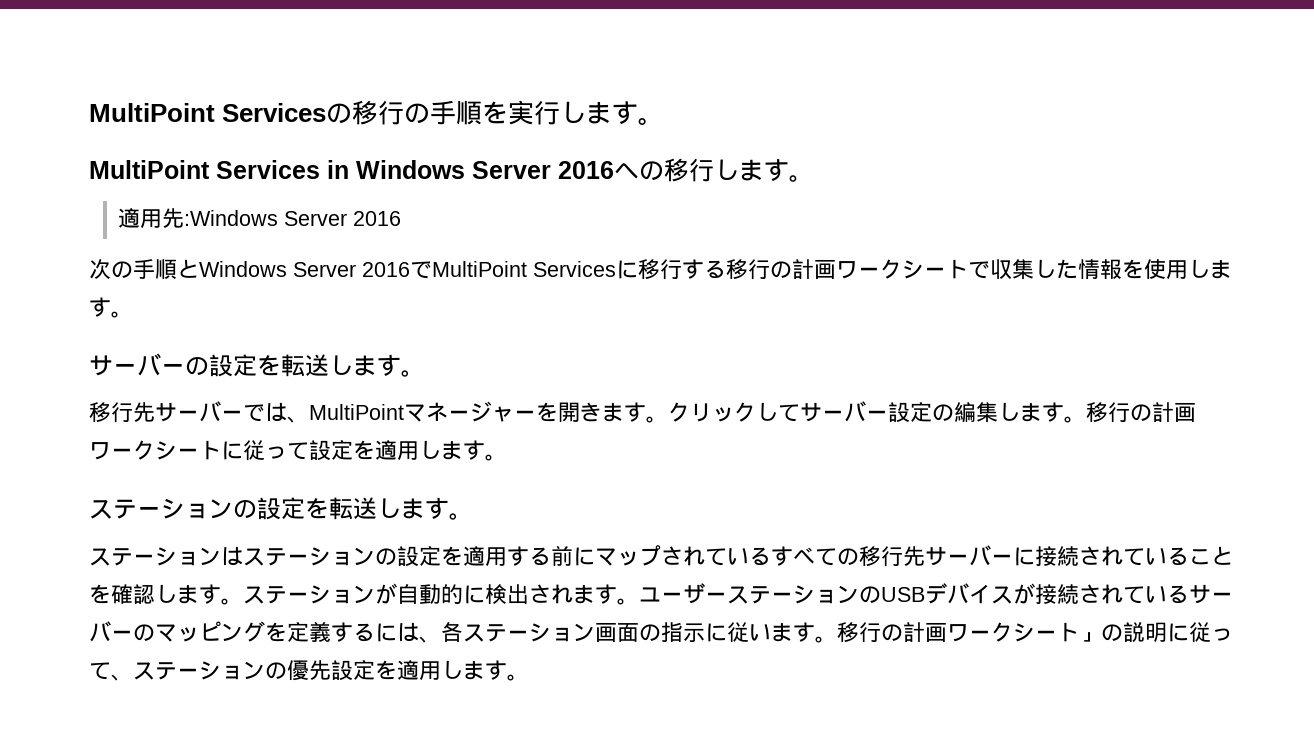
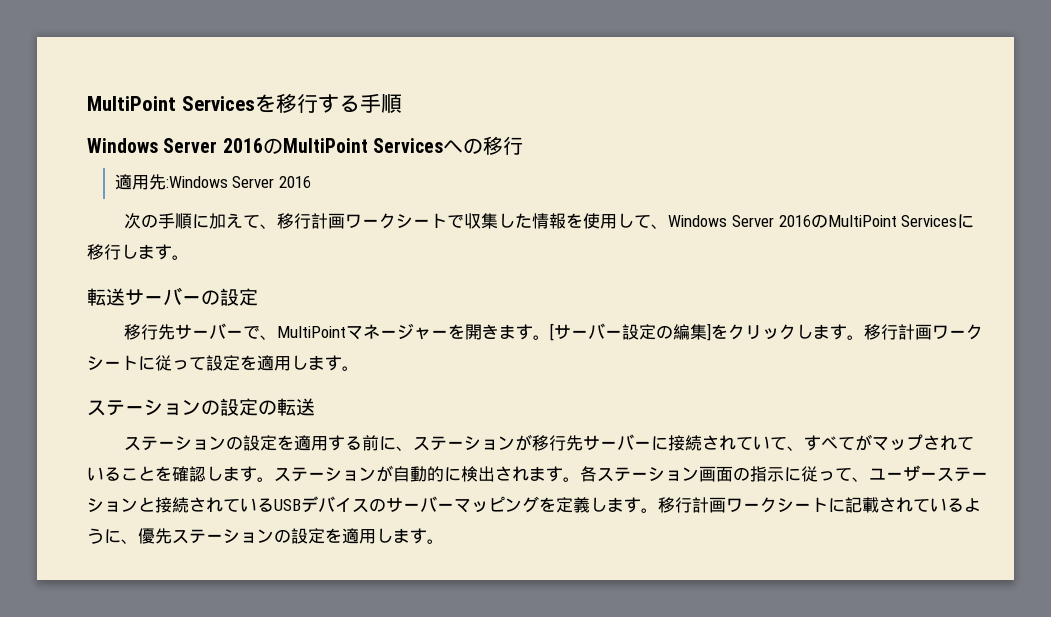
[89,100,665,125] [89,160,614,179] MultiPoint Servicesの移行の手順を実行します。 // MultiPoint Services in Windows Server 2016 -> [87,93,402,113] [87,138,443,154] MultiPoint Servicesを移行する手順 // Windows Server 2016のMultiPoint Services
[714,159,814,182] します。 -> (523, 145) none
[177,259,792,280] とWindows Server 2016でMultiPoint Servicesに移行する移行の -> [192,213,312,229] に加えて、移行
[1210,260,1232,279] [89,297,133,318] ます。 // -> [634,214,975,229] [87,244,189,260] [87,288,125,306] て、Windows Server 2016のMultiPoint Servicesに移行します。 // 転送
[257,354,425,377] を転送します。 -> (258, 297) none
[265,402,287,422] は -> (261, 332) none
[668,402,800,422] クリックして -> [550,323,555,341] [
[998,402,1152,423] します。移行の -> [707,323,899,341] ]をクリックします。移行
[305,497,473,520] [89,546,375,566] を転送します。 // ステーションはステーション -> [258,398,315,416] [124,436,227,451] の転送 // ステーション
[595,545,859,566] マップされているすべての -> [396,434,533,451] 、ステーションが
(1167, 556) none -> [770,434,975,451] [87,467,104,481] て、すべてがマップされてい
[639,583,1233,604] [89,621,441,643] ユーザーステーションのUSBデバイスが接続されているサーバーのマッピングを定義するには、 -> (580, 479) none
[749,622,1233,643] [89,660,331,681] います。移行の計画ワークシート」の説明に従って、ステーションの優先 -> [818,465,988,482] [87,496,981,513] [87,528,291,544] って、ユーザーステーションと接続されているUSBデバイスのサーバーマッピングを定義します。移行計画ワークシートに記載されているように、優先ステーションの

